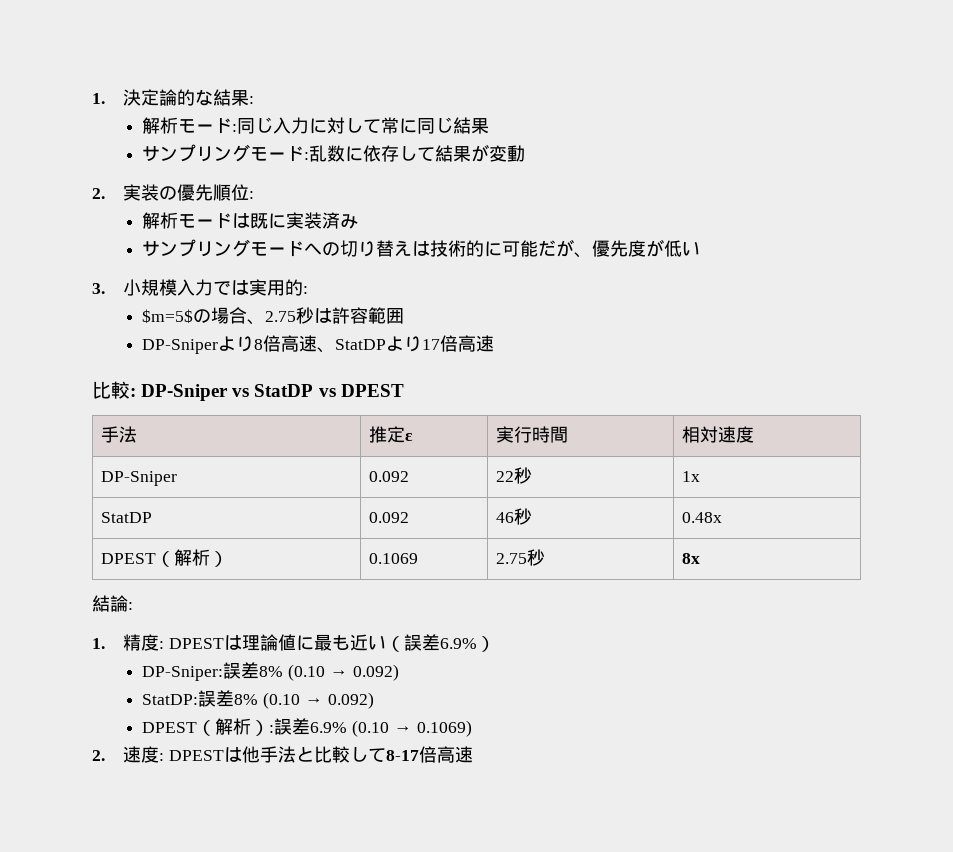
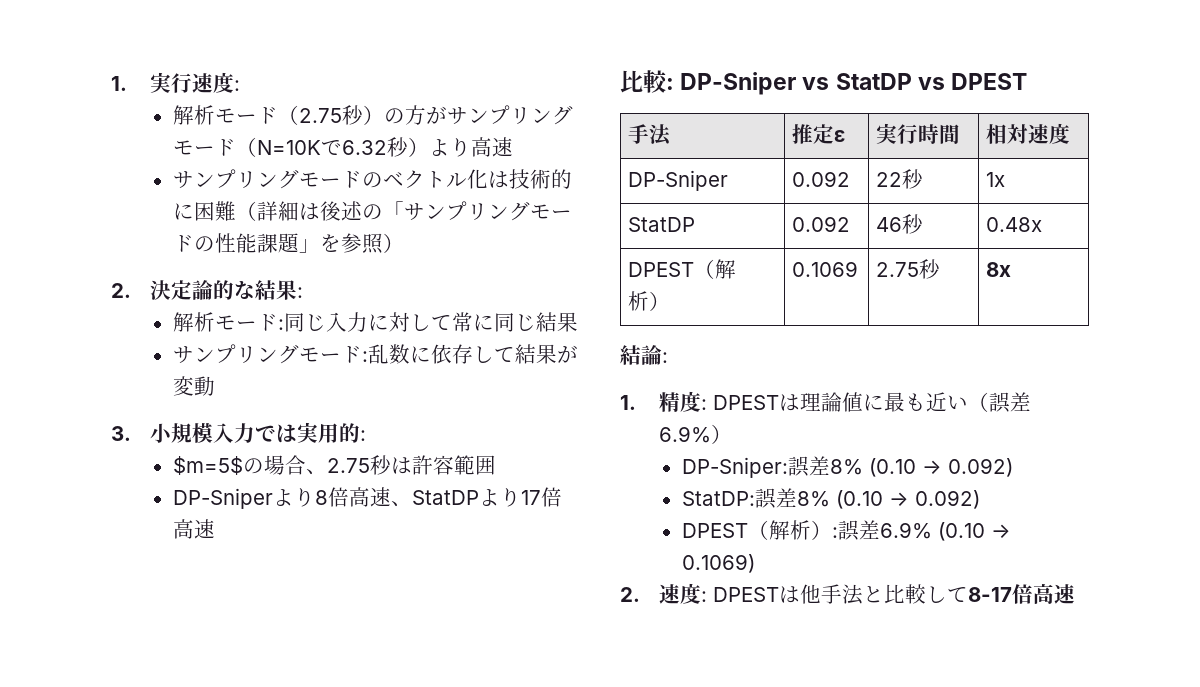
[92,93,105,104] 1. -> [111,72,241,93] [172,105,573,125] [172,137,513,157] [172,169,572,189] [172,201,572,221] [172,233,404,254] [111,283,131,298] 1.実行速度: // 解析モード（2.75秒）の方がサンプリングモード（N=10Kで6.32秒）より高速 // サンプリングモードのベクトル化は技術的に困難（詳細は後述の「サンプリングモードの性能課題」を参照） // 2.
[92,184,255,201] [142,212,359,229] [142,239,701,258] // 2.実装の優先順位: // 解析モードは既に実装済み // サンプリングモードへの切り替えは技術的に可能だが、優先度が低い -> (215, 386) none

